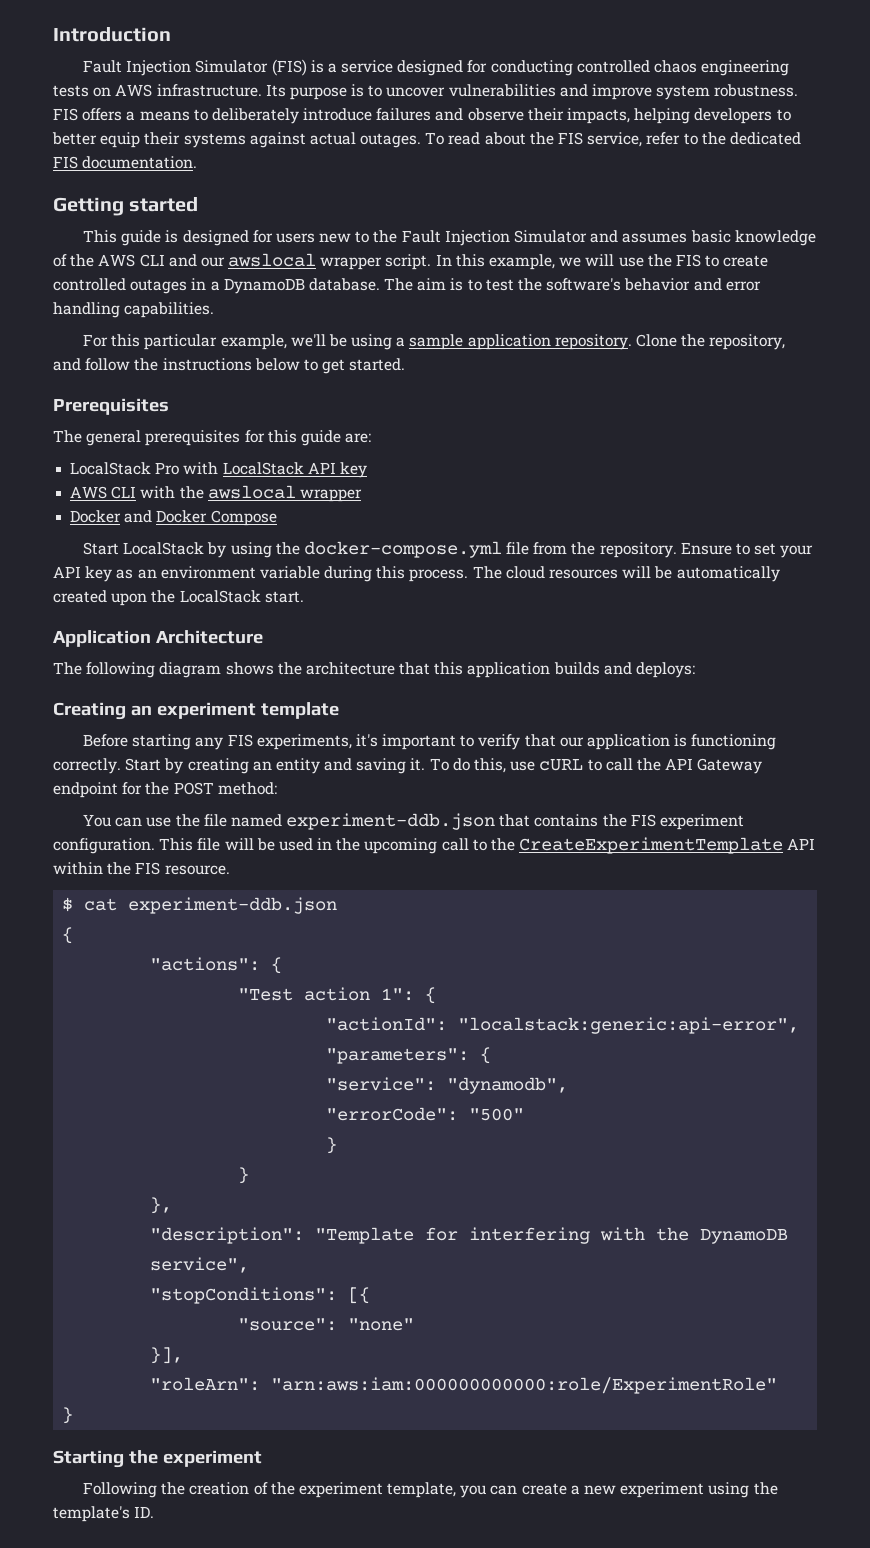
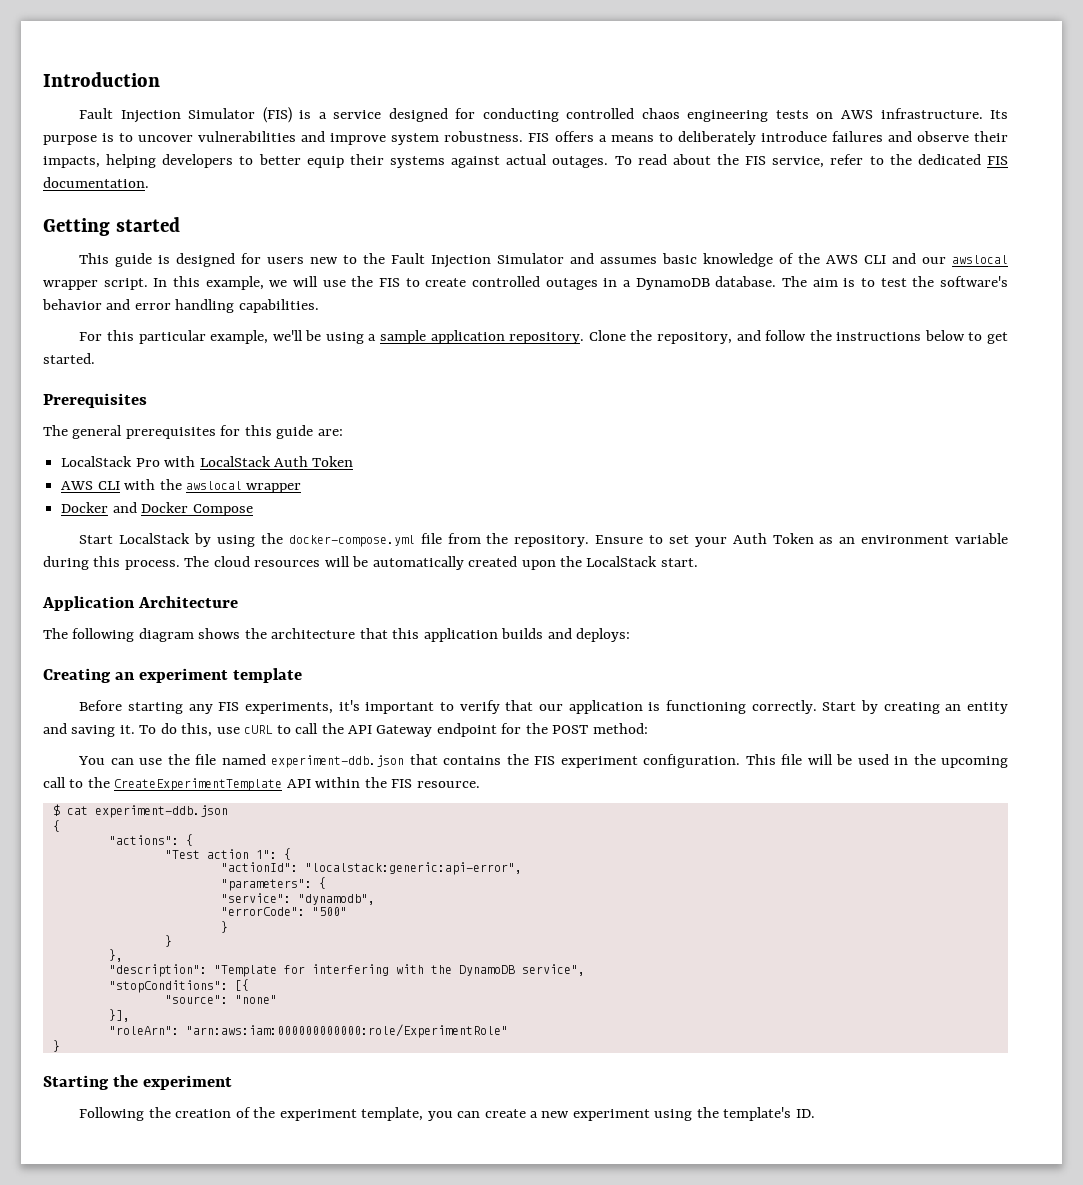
[307,462,367,478] API key -> [273,456,354,467] Auth Token
[53,566,113,582] API key -> [732,533,814,544] Auth Token

